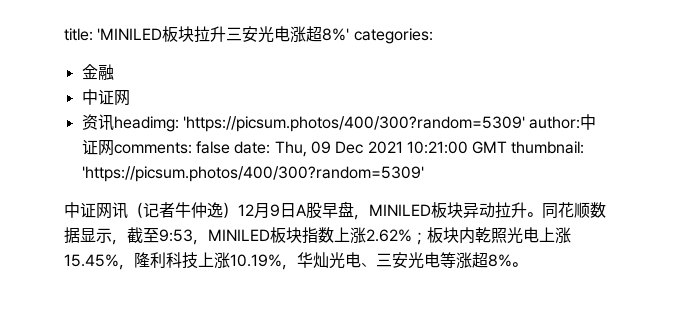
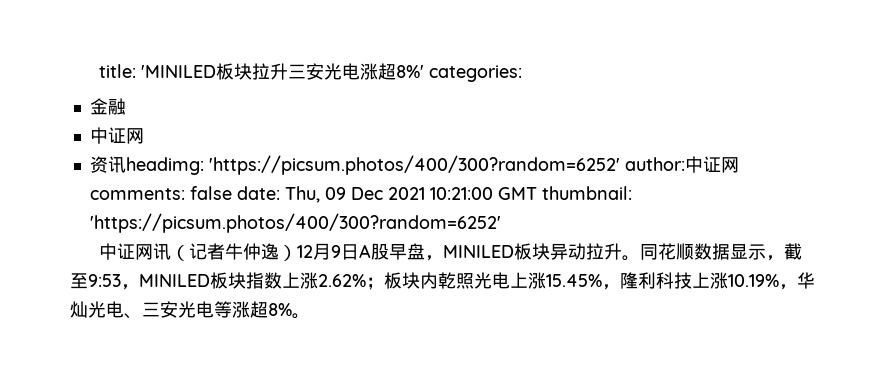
[182,116,525,132] 'https://picsum.photos/400/300?random=5309' -> [208,155,620,175] 'https://picsum.photos/400/300?random=6252'
[81,166,424,182] 'https://picsum.photos/400/300?random=5309' -> [89,213,501,233] 'https://picsum.photos/400/300?random=6252'

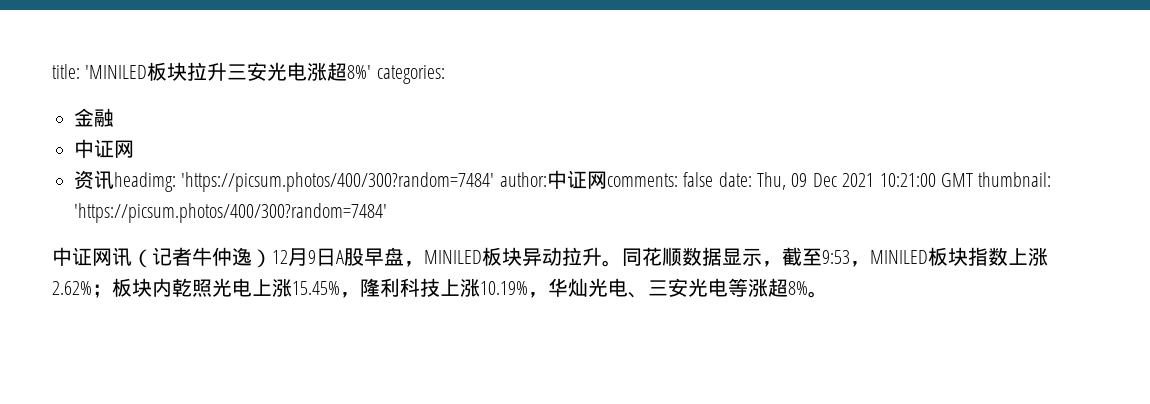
[208,155,620,175] 'https://picsum.photos/400/300?random=6252' -> [181,172,495,192] 'https://picsum.photos/400/300?random=7484'
[89,213,501,233] 'https://picsum.photos/400/300?random=6252' -> [74,203,387,223] 'https://picsum.photos/400/300?random=7484'

